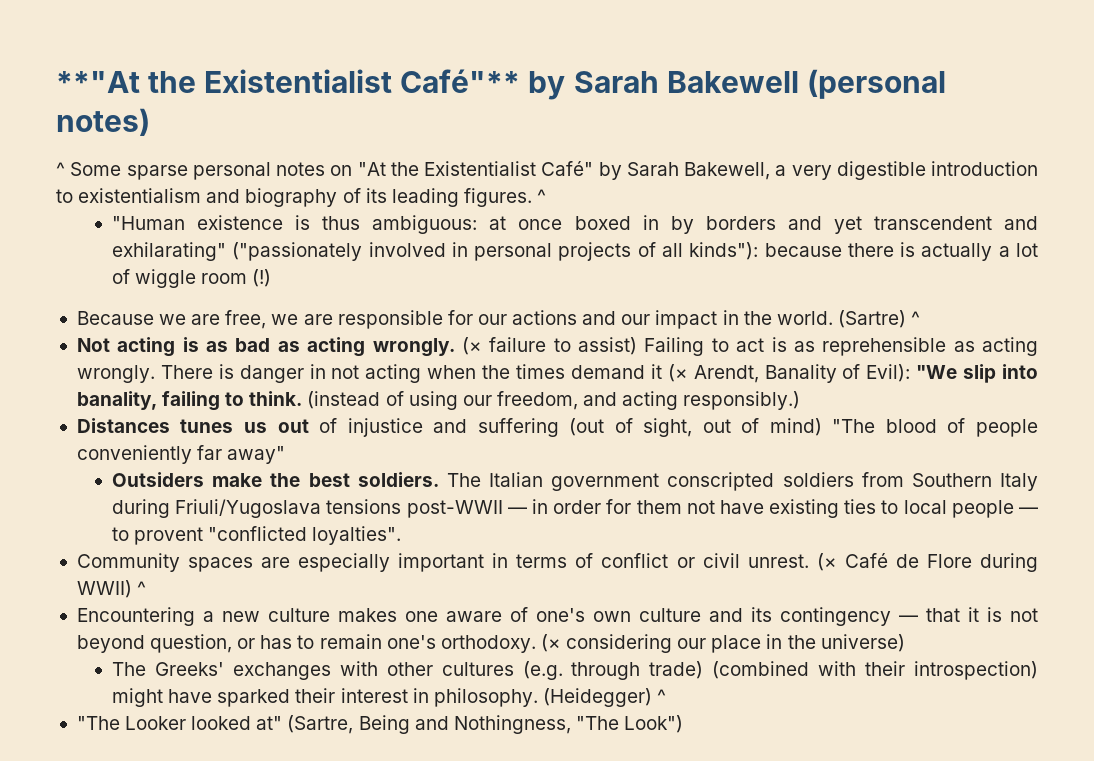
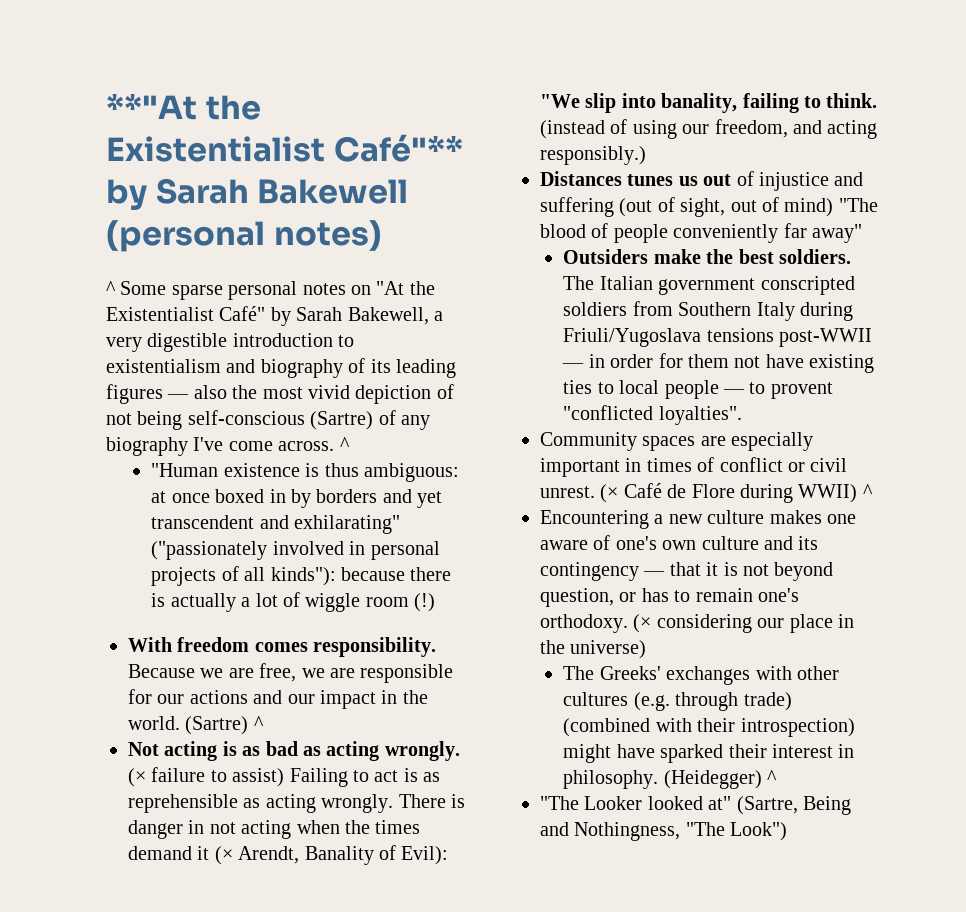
[463,188,532,207] figures. -> [106,384,454,404] [106,410,430,430] [106,437,335,456] figures — also the most vivid depiction of not being self-conscious (Sartre) of any biography I've come across.
(272, 278) none -> [128,637,437,657] With freedom comes responsibility.
[516,554,568,568] terms -> [646,458,692,472] times

